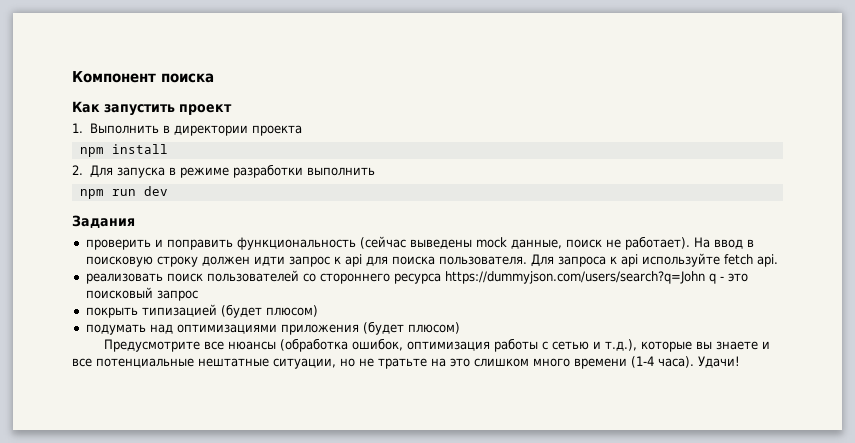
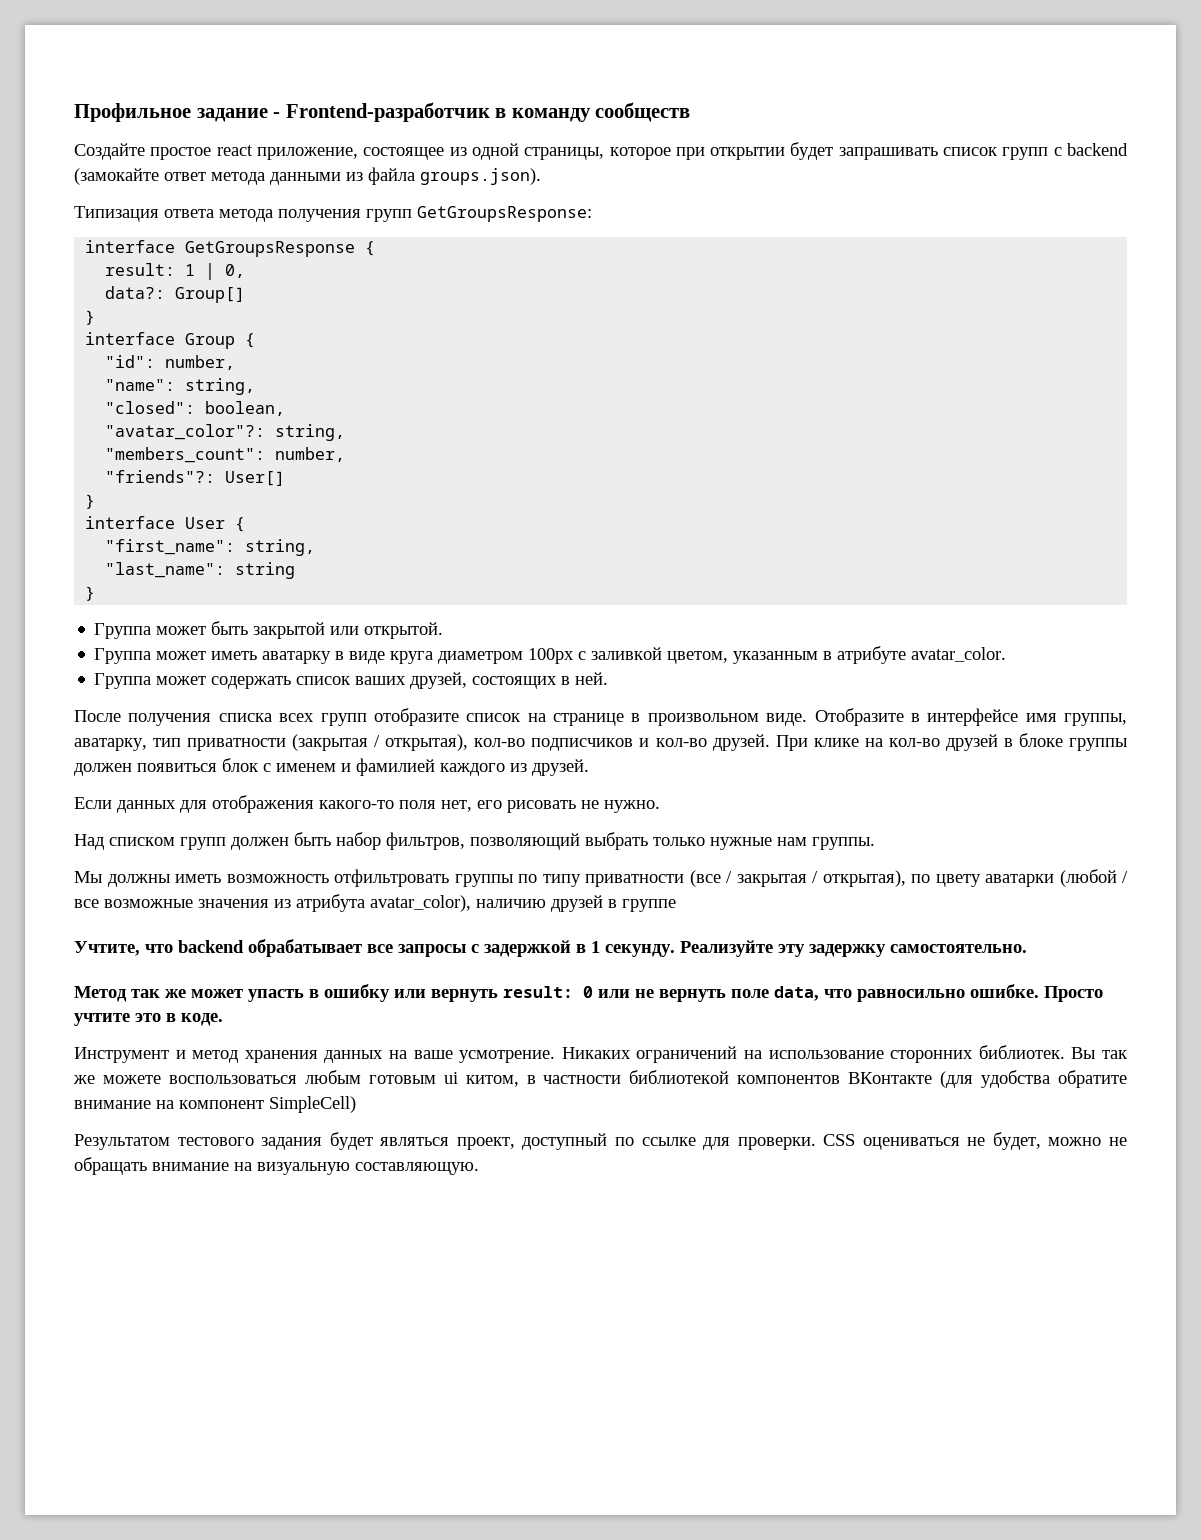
[72,71,214,83] [72,101,232,116] [72,123,303,136] [79,144,168,157] [72,164,376,178] [79,186,168,199] [72,215,135,228] [85,236,754,250] [85,253,778,267] [85,270,748,284] [85,287,198,301] [85,304,318,318] [85,321,460,335] [103,338,770,352] [72,356,740,369] Компонент поиска // Как запустить проект // 1. Выполнить в директории проекта // npm install // 2. Для запуска в режиме разработки выполнить // npm run dev // Задания // проверить и поправить функциональность (сейчас выведены mock данные, поиск не работает). На ввод в поисковую строку должен идти запрос к api для поиска пользователя. Для запроса к api используйте fetch api. // реализовать поиск пользователей со стороннего ресурса https://dummyjson.com/users/search?q=John q - это поисковый запрос // покрыть типизацией (будет плюсом) // подумать над оптимизациями приложения (будет плюсом) // Предусмотрите все нюансы (обработка ошибок, оптимизация работы с сетью и т.д.), которые вы знаете и все потенциальные нештатные ситуации, но не тратьте на это слишком много времени (1-4 часа). Удачи! -> [74,102,691,122] [74,142,1128,160] [74,167,541,185] [74,206,592,222] [85,240,376,257] [105,263,246,280] [105,286,246,303] [85,310,96,325] [85,332,256,349] [105,355,236,370] [105,378,256,395] [105,401,286,416] [105,424,346,441] [105,447,346,463] [105,470,286,486] [85,494,96,509] [85,516,246,532] [105,539,316,556] [105,562,296,579] [85,586,96,601] [94,621,444,639] [94,646,1007,664] [94,672,609,689] [74,708,1127,726] [74,733,1127,751] [74,758,589,776] [74,795,660,813] [74,832,875,850] [74,869,1128,887] [74,894,676,912] [74,939,1027,957] [74,984,1103,1002] [74,1013,223,1026] [74,1045,1128,1063] [73,1070,1128,1088] [74,1096,356,1113] [74,1132,1127,1150] [74,1157,479,1175] Профильное задание - Frontend-разработчик в команду сообществ // Создайте простое react приложение, состоящее из одной страницы, которое при открытии будет запрашивать список групп с backend (замокайте ответ метода данными из файла groups.json). // Типизация ответа метода получения групп GetGroupsResponse: // interface GetGroupsResponse { // result: 1 | 0, // data?: Group[] // } // interface Group { // "id": number, // "name": string, // "closed": boolean, // "avatar_color"?: string, // "members_count": number, // "friends"?: User[] // } // interface User { // "first_name": string, // "last_name": string // } // Группа может быть закрытой или открытой. // Группа может иметь аватарку в виде круга диаметром 100px с заливкой цветом, указанным в атрибуте avatar_color. // Группа может содержать список ваших друзей, состоящих в ней. // После получения списка всех групп отобразите список на странице в произвольном виде. Отобразите в интерфейсе имя группы, аватарку, тип приватности (закрытая / открытая), кол-во подписчиков и кол-во друзей. При клике на кол-во друзей в блоке группы должен появиться блок с именем и фамилией каждого из друзей. // Если данных для отображения какого-то поля нет, его рисовать не нужно. // Над списком групп должен быть набор фильтров, позволяющий выбрать только нужные нам группы. // Мы должны иметь возможность отфильтровать группы по типу приватности (все / закрытая / открытая), по цвету аватарки (любой / все возможные значения из атрибута avatar_color), наличию друзей в группе // Учтите, что backend обрабатывает все запросы с задержкой в 1 секунду. Реализуйте эту задержку самостоятельно. // Метод так же может упасть в ошибку или вернуть result: 0 или не вернуть поле data, что равносильно ошибке. Просто учтите это в коде. // Инструмент и метод хранения данных на ваше усмотрение. Никаких ограничений на использование сторонних библиотек. Вы так же можете воспользоваться любым готовым ui китом, в частности библиотекой компонентов ВКонтакте (для удобства обратите внимание на компонент SimpleCell) // Результатом тестового задания будет являться проект, доступный по ссылке для проверки. CSS оцениваться не будет, можно не обращать внимание на визуальную составляющую.

